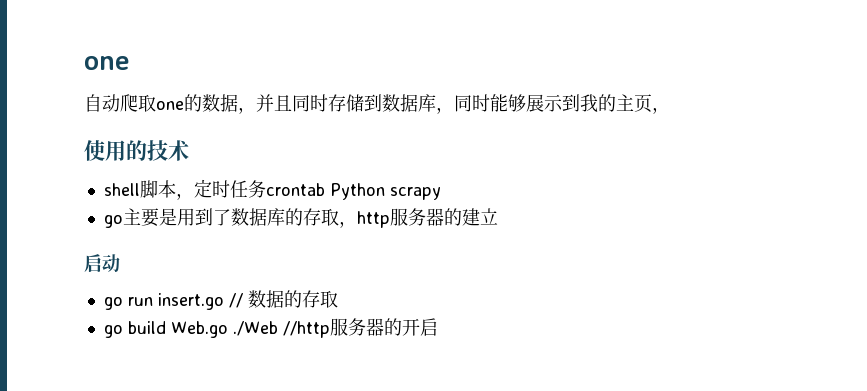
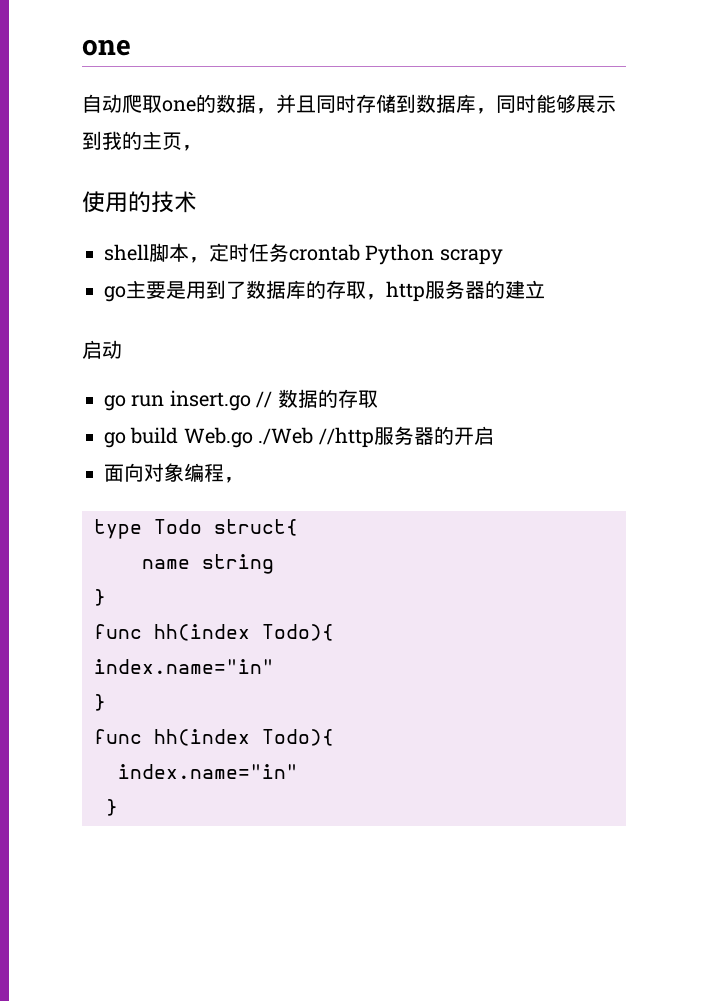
(438, 327) none -> [104,463,244,483] [94,519,298,539] [142,554,274,574] [94,589,106,606] [94,624,334,641] [94,659,274,674] [94,694,106,711] [94,729,334,746] [118,764,298,779] [106,799,118,816] // 面向对象编程， // type Todo struct{ // name string // } // func hh(index Todo){ // index.name="in" // } // func hh(index Todo){ // index.name="in" // }

